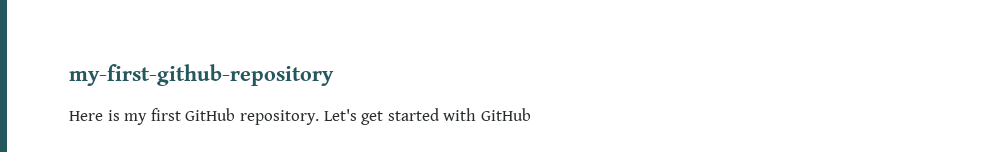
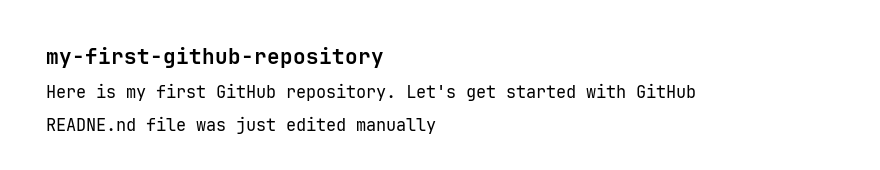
(531, 114) none -> [46,116,436,134] // READNE.nd file was just edited manually

